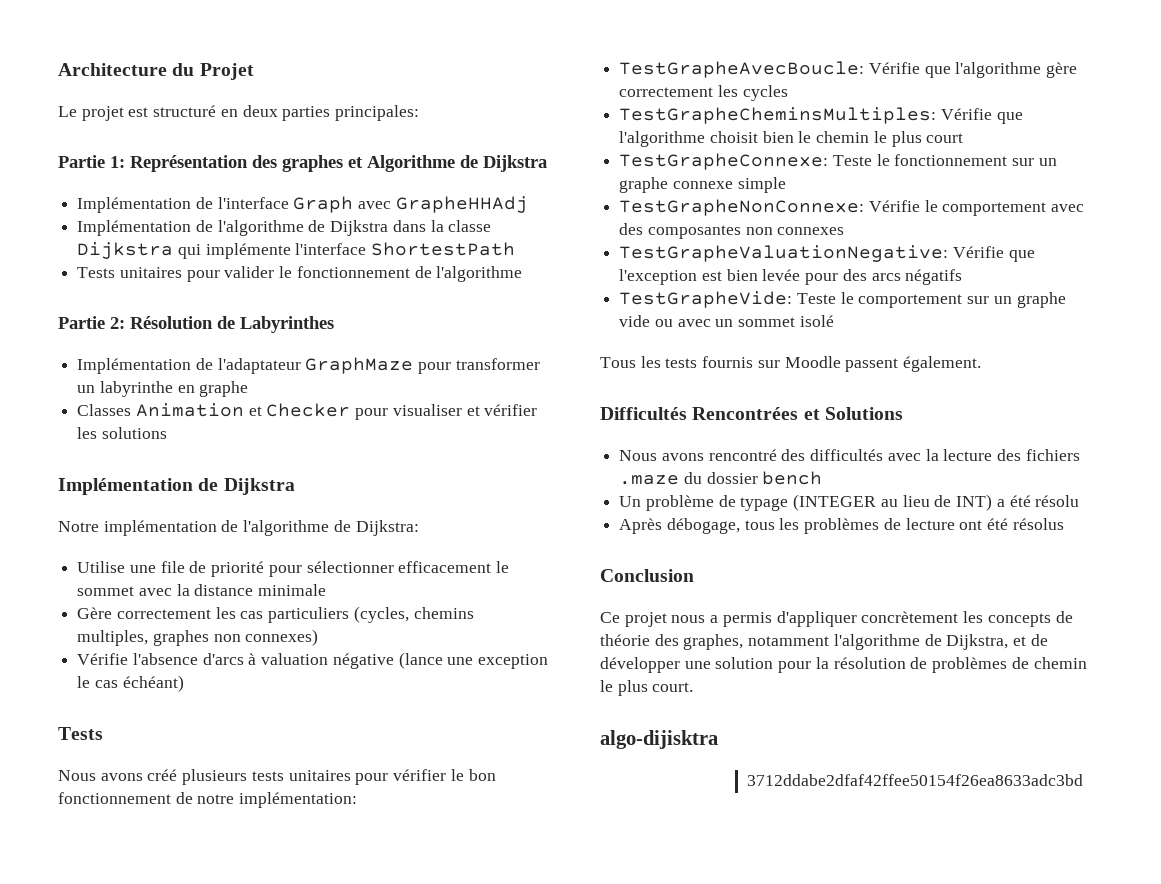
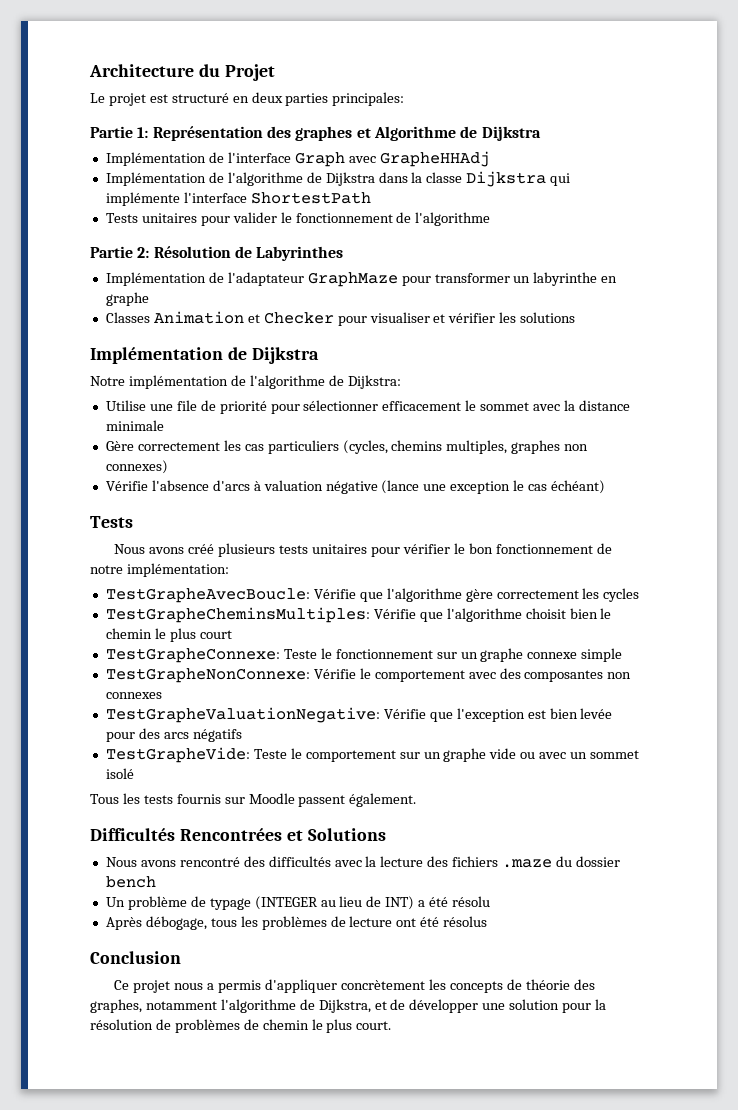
[600,730,718,749] [747,774,1084,786] // algo-dijisktra // 3712ddabe2dfaf42ffee50154f26ea8633adc3bd -> (392, 1025) none

